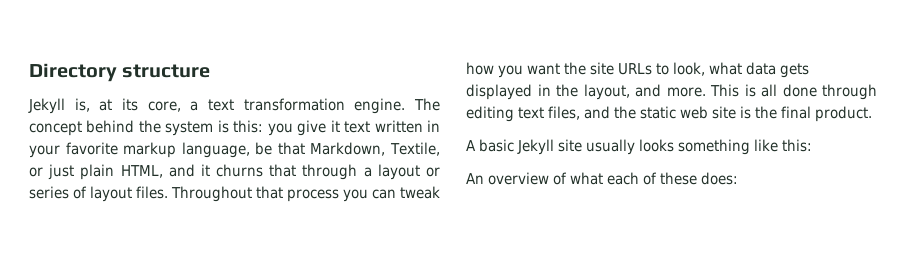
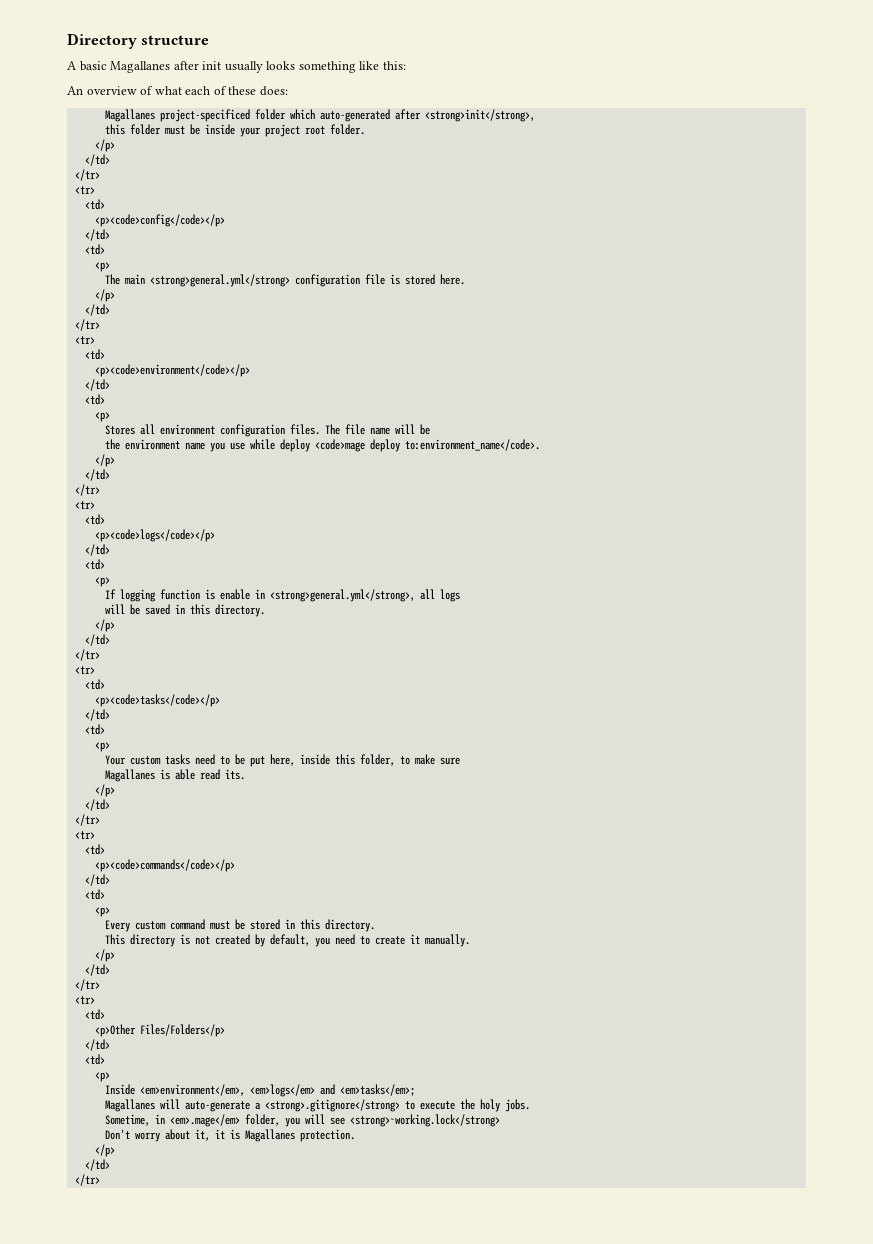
[28,98,440,114] [29,120,440,136] [29,142,441,158] [29,164,441,180] [29,186,440,202] [466,62,809,78] [466,84,877,100] [466,106,872,122] // Jekyll is, at its core, a text transformation engine. The concept behind the system is this: you give it text written in your favorite markup language, be that Markdown, Textile, or just plain HTML, and it churns that through a layout or series of layout files. Throughout that process you can tweak how you want the site URLs to look, what data gets displayed in the layout, and more. This is all done through editing text files, and the static web site is the final product. -> (210, 40) none
[517,139,582,155] Jekyll site -> [110,61,222,73] Magallanes after init
(738, 178) none -> [104,109,535,122] [104,124,365,137] [94,139,115,152] [84,154,110,166] [74,169,100,181] [74,186,95,194] [84,199,105,210] [94,214,225,227] [84,229,110,241] [84,244,105,255] [94,262,110,272] [104,274,465,287] [94,289,115,302] [84,304,110,316] [74,319,100,331] [74,336,95,344] [84,349,105,360] [94,364,250,377] [84,379,110,391] [84,394,105,405] [94,412,110,422] [104,424,430,437] [104,439,540,452] [94,454,115,467] [84,469,110,481] [74,484,100,496] [74,501,95,509] [84,514,105,525] [94,529,215,542] [84,544,110,556] [84,559,105,570] [94,577,110,587] [104,589,460,602] [104,604,265,617] [94,619,115,632] [84,634,110,646] [74,649,100,661] [74,666,95,674] [84,679,105,690] [94,694,220,707] [84,709,110,721] [84,724,105,735] [94,742,110,752] [104,754,460,767] [104,769,245,782] [94,784,115,797] [84,799,110,811] [74,814,100,826] [74,831,95,839] [84,844,105,855] [94,859,235,872] [84,874,110,886] [84,889,105,900] [94,907,110,917] [104,919,375,932] [104,934,470,947] [94,949,115,962] [84,964,110,976] [74,979,100,991] [74,996,95,1004] [84,1009,105,1020] [94,1024,225,1037] [84,1039,110,1051] [84,1054,105,1065] [94,1072,110,1082] [104,1084,415,1097] [104,1099,530,1112] [104,1114,500,1127] [104,1129,355,1142] [94,1144,115,1157] [84,1159,110,1171] [74,1174,100,1186] // Magallanes project-specificed folder which auto-generated after <strong>init</strong>, // this folder must be inside your project root folder. // </p> // </td> // </tr> // <tr> // <td> // <p><code>config</code></p> // </td> // <td> // <p> // The main <strong>general.yml</strong> configuration file is stored here. // </p> // </td> // </tr> // <tr> // <td> // <p><code>environment</code></p> // </td> // <td> // <p> // Stores all environment configuration files. The file name will be // the environment name you use while deploy <code>mage deploy to:environment_name</code>. // </p> // </td> // </tr> // <tr> // <td> // <p><code>logs</code></p> // </td> // <td> // <p> // If logging function is enable in <strong>general.yml</strong>, all logs // will be saved in this directory. // </p> // </td> // </tr> // <tr> // <td> // <p><code>tasks</code></p> // </td> // <td> // <p> // Your custom tasks need to be put here, inside this folder, to make sure // Magallanes is able read its. // </p> // </td> // </tr> // <tr> // <td> // <p><code>commands</code></p> // </td> // <td> // <p> // Every custom command must be stored in this directory. // This directory is not created by default, you need to create it manually. // </p> // </td> // </tr> // <tr> // <td> // <p>Other Files/Folders</p> // </td> // <td> // <p> // Inside <em>environment</em>, <em>logs</em> and <em>tasks</em>; // Magallanes will auto-generate a <strong>.gitignore</strong> to execute the holy jobs. // Sometime, in <em>.mage</em> folder, you will see <strong>~working.lock</strong> // Don't worry about it, it is Magallanes protection. // </p> // </td> // </tr>

